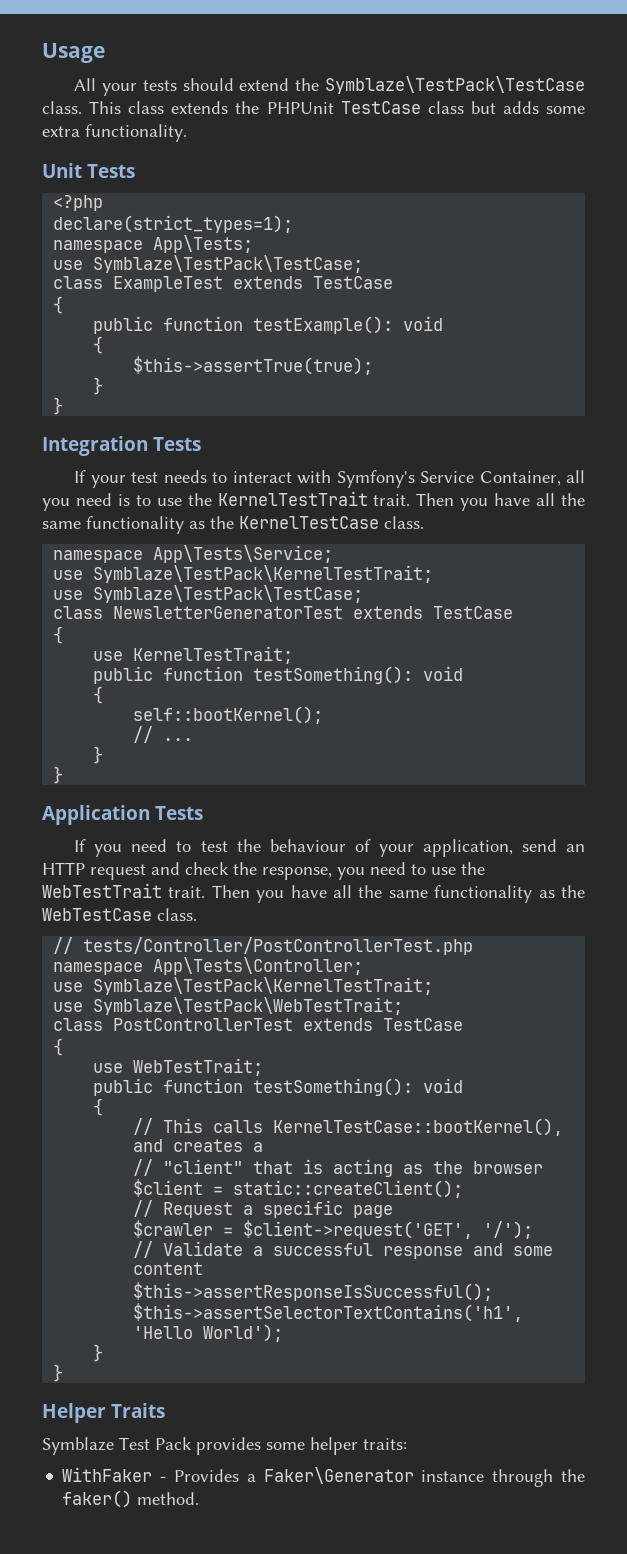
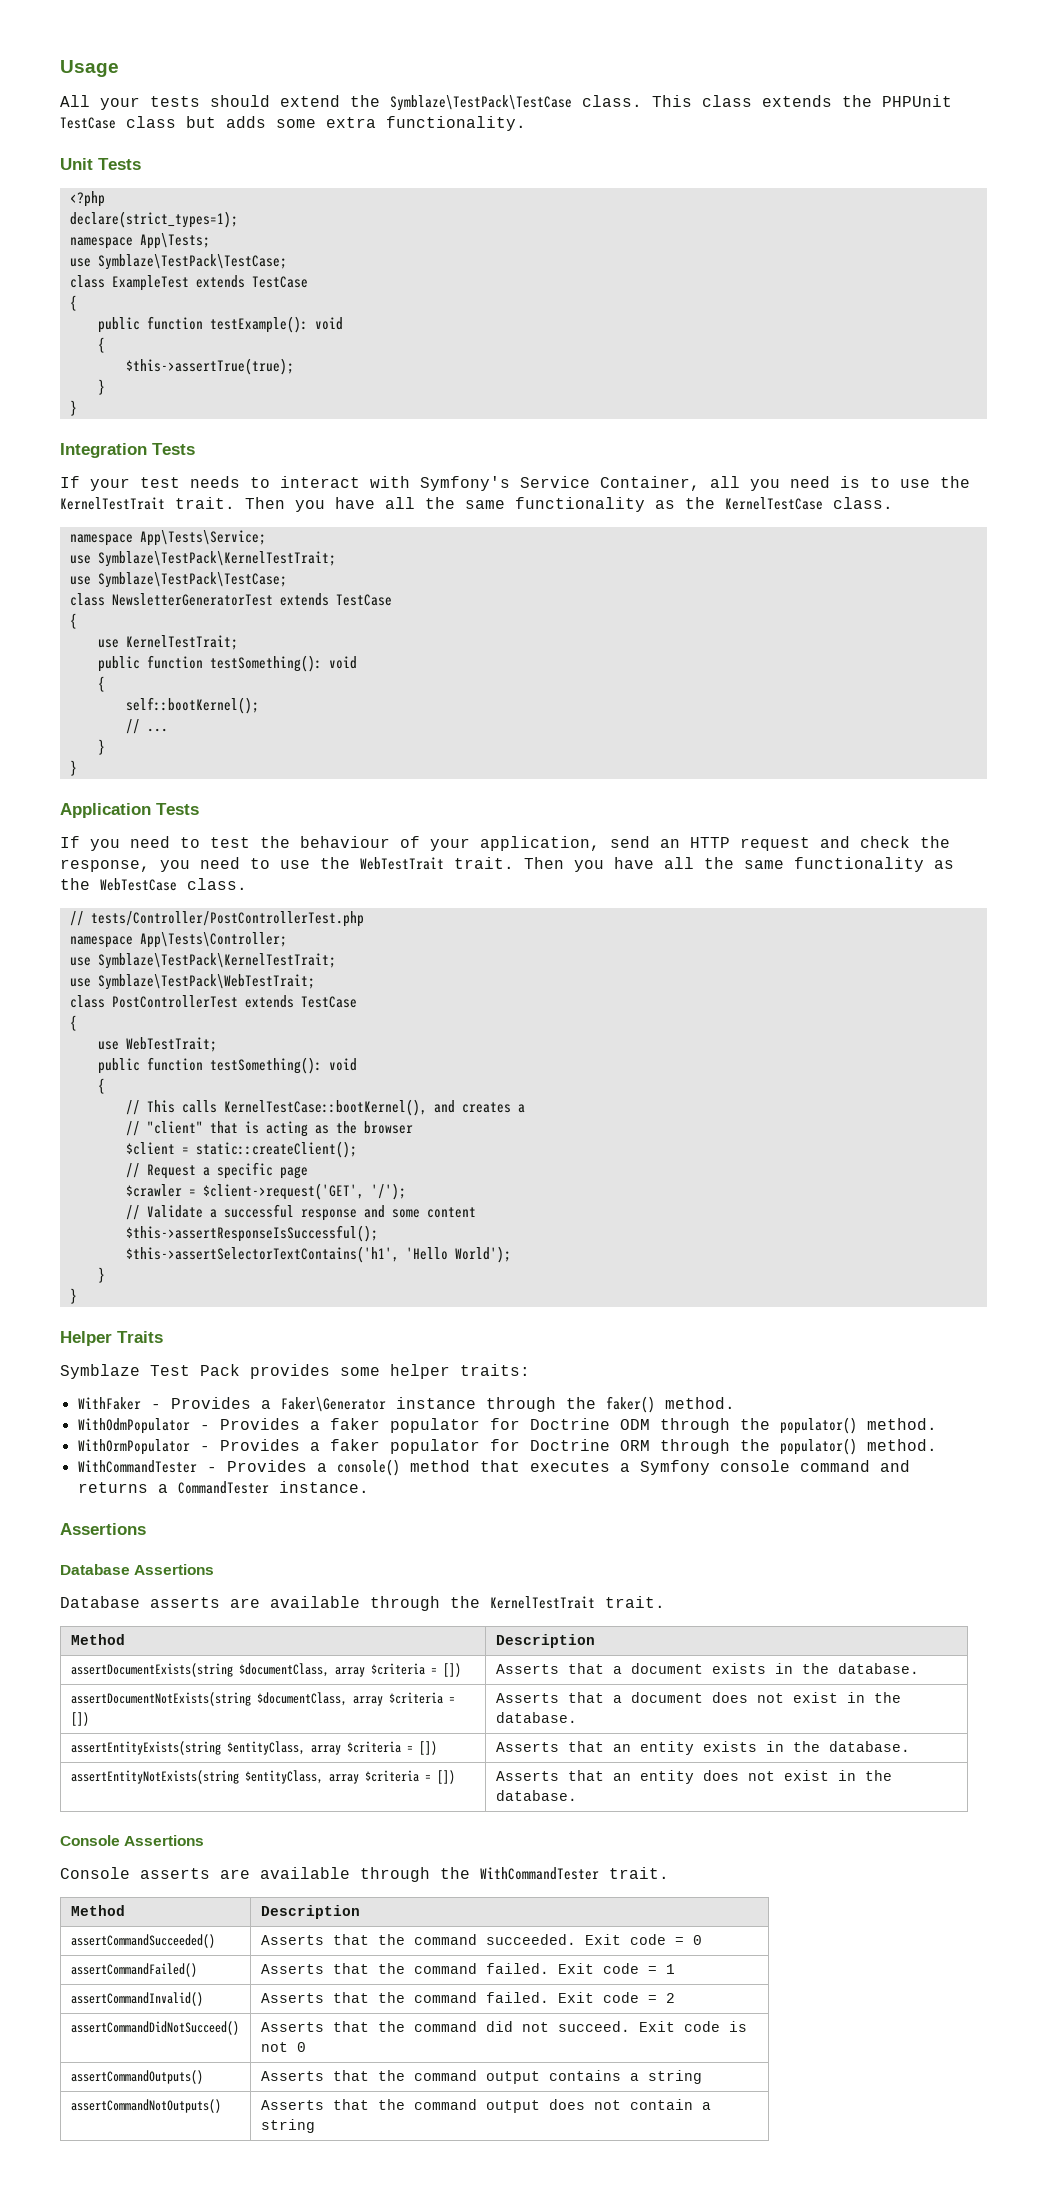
(200, 1498) none -> [77,1417,937,1434] [77,1438,937,1455] [77,1459,910,1476] [77,1481,369,1494] [60,1523,146,1535] [60,1564,215,1575] [60,1596,665,1611] [70,1634,125,1645] [495,1634,595,1648] [70,1663,461,1677] [495,1663,919,1674] [70,1692,455,1706] [70,1712,89,1726] [495,1692,901,1703] [495,1712,577,1723] [70,1741,437,1755] [495,1741,910,1755] [70,1770,455,1784] [495,1770,892,1784] [495,1790,577,1801] [60,1835,205,1846] [60,1867,669,1882] [70,1905,125,1916] [260,1905,360,1919] [70,1934,215,1948] [260,1934,702,1945] [70,1963,197,1977] [260,1963,675,1974] [70,1992,203,2006] [260,1992,675,2003] [70,2021,239,2035] [260,2021,747,2032] [260,2042,306,2052] [70,2070,203,2084] [260,2070,702,2084] [70,2099,221,2113] [260,2099,711,2113] [260,2119,315,2133] // WithOdmPopulator - Provides a faker populator for Doctrine ODM through the populator() method. // WithOrmPopulator - Provides a faker populator for Doctrine ORM through the populator() method. // WithCommandTester - Provides a console() method that executes a Symfony console command and returns a CommandTester instance. // Assertions // Database Assertions // Database asserts are available through the KernelTestTrait trait. // Method | Description // assertDocumentExists(string $documentClass, array $criteria = []) | Asserts that a document exists in the database. // assertDocumentNotExists(string $documentClass, array $criteria = []) | Asserts that a document does not exist in the database. // assertEntityExists(string $entityClass, array $criteria = []) | Asserts that an entity exists in the database. // assertEntityNotExists(string $entityClass, array $criteria = []) | Asserts that an entity does not exist in the database. // Console Assertions // Console asserts are available through the WithCommandTester trait. // Method | Description // assertCommandSucceeded() | Asserts that the command succeeded. Exit code = 0 // assertCommandFailed() | Asserts that the command failed. Exit code = 1 // assertCommandInvalid() | Asserts that the command failed. Exit code = 2 // assertCommandDidNotSucceed() | Asserts that the command did not succeed. Exit code is not 0 // assertCommandOutputs() | Asserts that the command output contains a string // assertCommandNotOutputs() | Asserts that the command output does not contain a string

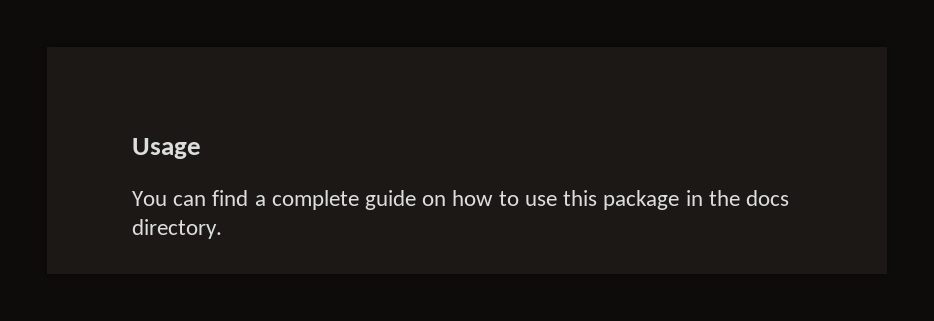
[60,95,952,111] [60,116,526,131] [60,158,141,170] [69,191,105,207] [69,211,238,228] [69,233,210,249] [69,254,287,270] [69,275,308,291] [69,295,77,311] [97,316,343,333] [97,337,105,353] [125,358,294,375] [97,379,105,395] [69,400,77,416] [60,443,195,458] [60,476,970,491] [60,497,893,512] [69,530,266,546] [69,551,336,567] [69,572,287,588] [69,593,392,606] [69,613,77,629] [97,635,238,650] [97,655,357,672] [97,676,105,692] [125,697,259,714] [125,719,168,734] [97,739,105,755] [69,760,77,776] [60,803,199,818] [60,836,950,851] [60,857,954,872] [60,878,247,891] [69,911,364,927] [69,932,287,948] [69,953,336,969] [69,974,315,990] [69,995,357,1008] [69,1015,77,1031] [97,1037,217,1052] [97,1057,357,1074] [97,1078,105,1094] [125,1099,525,1116] [125,1121,413,1137] [125,1141,357,1158] [125,1162,308,1179] [125,1183,406,1200] [125,1204,476,1221] [125,1225,378,1242] [125,1246,511,1263] [97,1267,105,1283] [69,1288,77,1304] [60,1331,163,1346] [60,1364,530,1379] [77,1396,735,1413] [77,1417,937,1434] [77,1438,937,1455] [77,1459,910,1476] [77,1481,369,1494] [60,1523,146,1535] [60,1564,215,1575] [60,1596,665,1611] [70,1634,125,1645] [495,1634,595,1648] [70,1663,461,1677] [495,1663,919,1674] [70,1692,455,1706] [70,1712,89,1726] [495,1692,901,1703] [495,1712,577,1723] [70,1741,437,1755] [495,1741,910,1755] [70,1770,455,1784] [495,1770,892,1784] [495,1790,577,1801] [60,1835,205,1846] [60,1867,669,1882] [70,1905,125,1916] [260,1905,360,1919] [70,1934,215,1948] [260,1934,702,1945] [70,1963,197,1977] [260,1963,675,1974] [70,1992,203,2006] [260,1992,675,2003] [70,2021,239,2035] [260,2021,747,2032] [260,2042,306,2052] [70,2070,203,2084] [260,2070,702,2084] [70,2099,221,2113] [260,2099,711,2113] [260,2119,315,2133] All your tests should extend the Symblaze\TestPack\TestCase class. This class extends the PHPUnit TestCase class but adds some extra functionality. // Unit Tests // <?php // declare(strict_types=1); // namespace App\Tests; // use Symblaze\TestPack\TestCase; // class ExampleTest extends TestCase // { // public function testExample(): void // { // $this->assertTrue(true); // } // } // Integration Tests // If your test needs to interact with Symfony's Service Container, all you need is to use the KernelTestTrait trait. Then you have all the same functionality as the KernelTestCase class. // namespace App\Tests\Service; // use Symblaze\TestPack\KernelTestTrait; // use Symblaze\TestPack\TestCase; // class NewsletterGeneratorTest extends TestCase // { // use KernelTestTrait; // public function testSomething(): void // { // self::bootKernel(); // // ... // } // } // Application Tests // If you need to test the behaviour of your application, send an HTTP request and check the response, you need to use the WebTestTrait trait. Then you have all the same functionality as the WebTestCase class. // // tests/Controller/PostControllerTest.php // namespace App\Tests\Controller; // use Symblaze\TestPack\KernelTestTrait; // use Symblaze\TestPack\WebTestTrait; // class PostControllerTest extends TestCase // { // use WebTestTrait; // public function testSomething(): void // { // // This calls KernelTestCase::bootKernel(), and creates a // // "client" that is acting as the browser // $client = static::createClient(); // // Request a specific page // $crawler = $client->request('GET', '/'); // // Validate a successful response and some content // $this->assertResponseIsSuccessful(); // $this->assertSelectorTextContains('h1', 'Hello World'); // } // } // Helper Traits // Symblaze Test Pack provides some helper traits: // WithFaker - Provides a Faker\Generator instance through the faker() method. // WithOdmPopulator - Provides a faker populator for Doctrine ODM through the populator() method. // WithOrmPopulator - Provides a faker populator for Doctrine ORM through the populator() method. // WithCommandTester - Provides a console() method that executes a Symfony console command and returns a CommandTester instance. // Assertions // Database Assertions // Database asserts are available through the KernelTestTrait trait. // Method | Description // assertDocumentExists(string $documentClass, array $criteria = []) | Asserts that a document exists in the database. // assertDocumentNotExists(string $documentClass, array $criteria = []) | Asserts that a document does not exist in the database. // assertEntityExists(string $entityClass, array $criteria = []) | Asserts that an entity exists in the database. // assertEntityNotExists(string $entityClass, array $criteria = []) | Asserts that an entity does not exist in the database. // Console Assertions // Console asserts are available through the WithCommandTester trait. // Method | Description // assertCommandSucceeded() | Asserts that the command succeeded. Exit code = 0 // assertCommandFailed() | Asserts that the command failed. Exit code = 1 // assertCommandInvalid() | Asserts that the command failed. Exit code = 2 // assertCommandDidNotSucceed() | Asserts that the command did not succeed. Exit code is not 0 // assertCommandOutputs() | Asserts that the command output contains a string // assertCommandNotOutputs() | Asserts that the command output does not contain a string -> [132,190,789,210] [132,219,222,239] You can find a complete guide on how to use this package in the docs directory.

